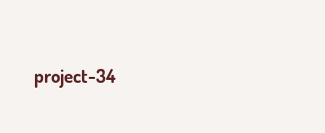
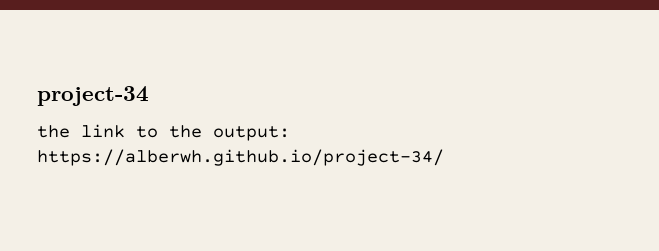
(116, 78) none -> [37,124,290,141] [37,149,444,166] // the link to the output: https://alberwh.github.io/project-34/

